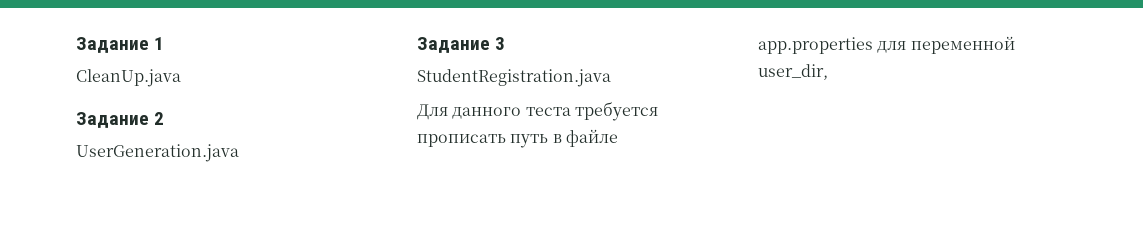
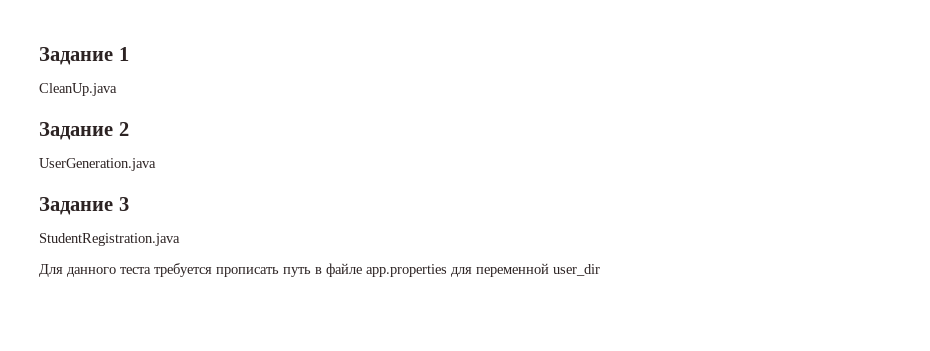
[758,64,828,80] user_dir, -> [553,264,600,276] user_dir

